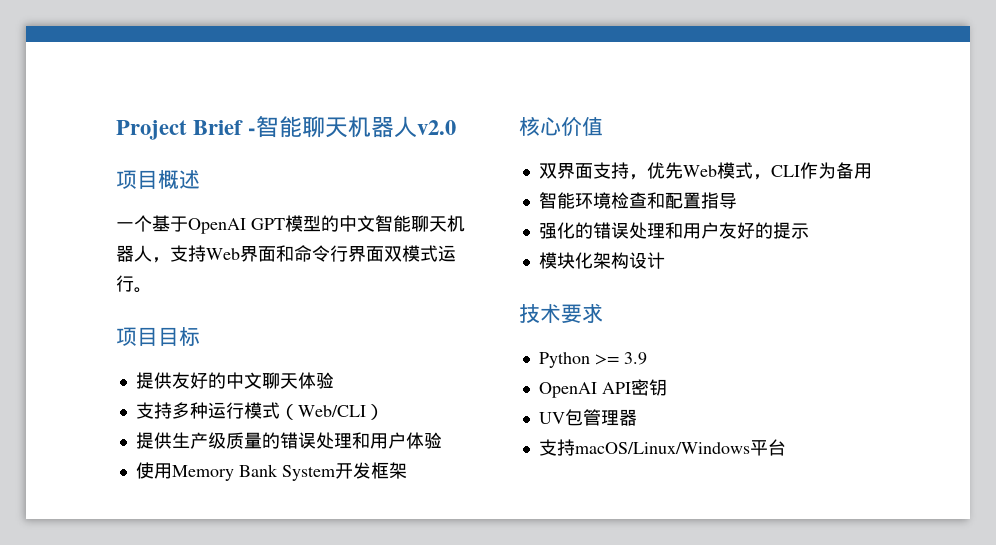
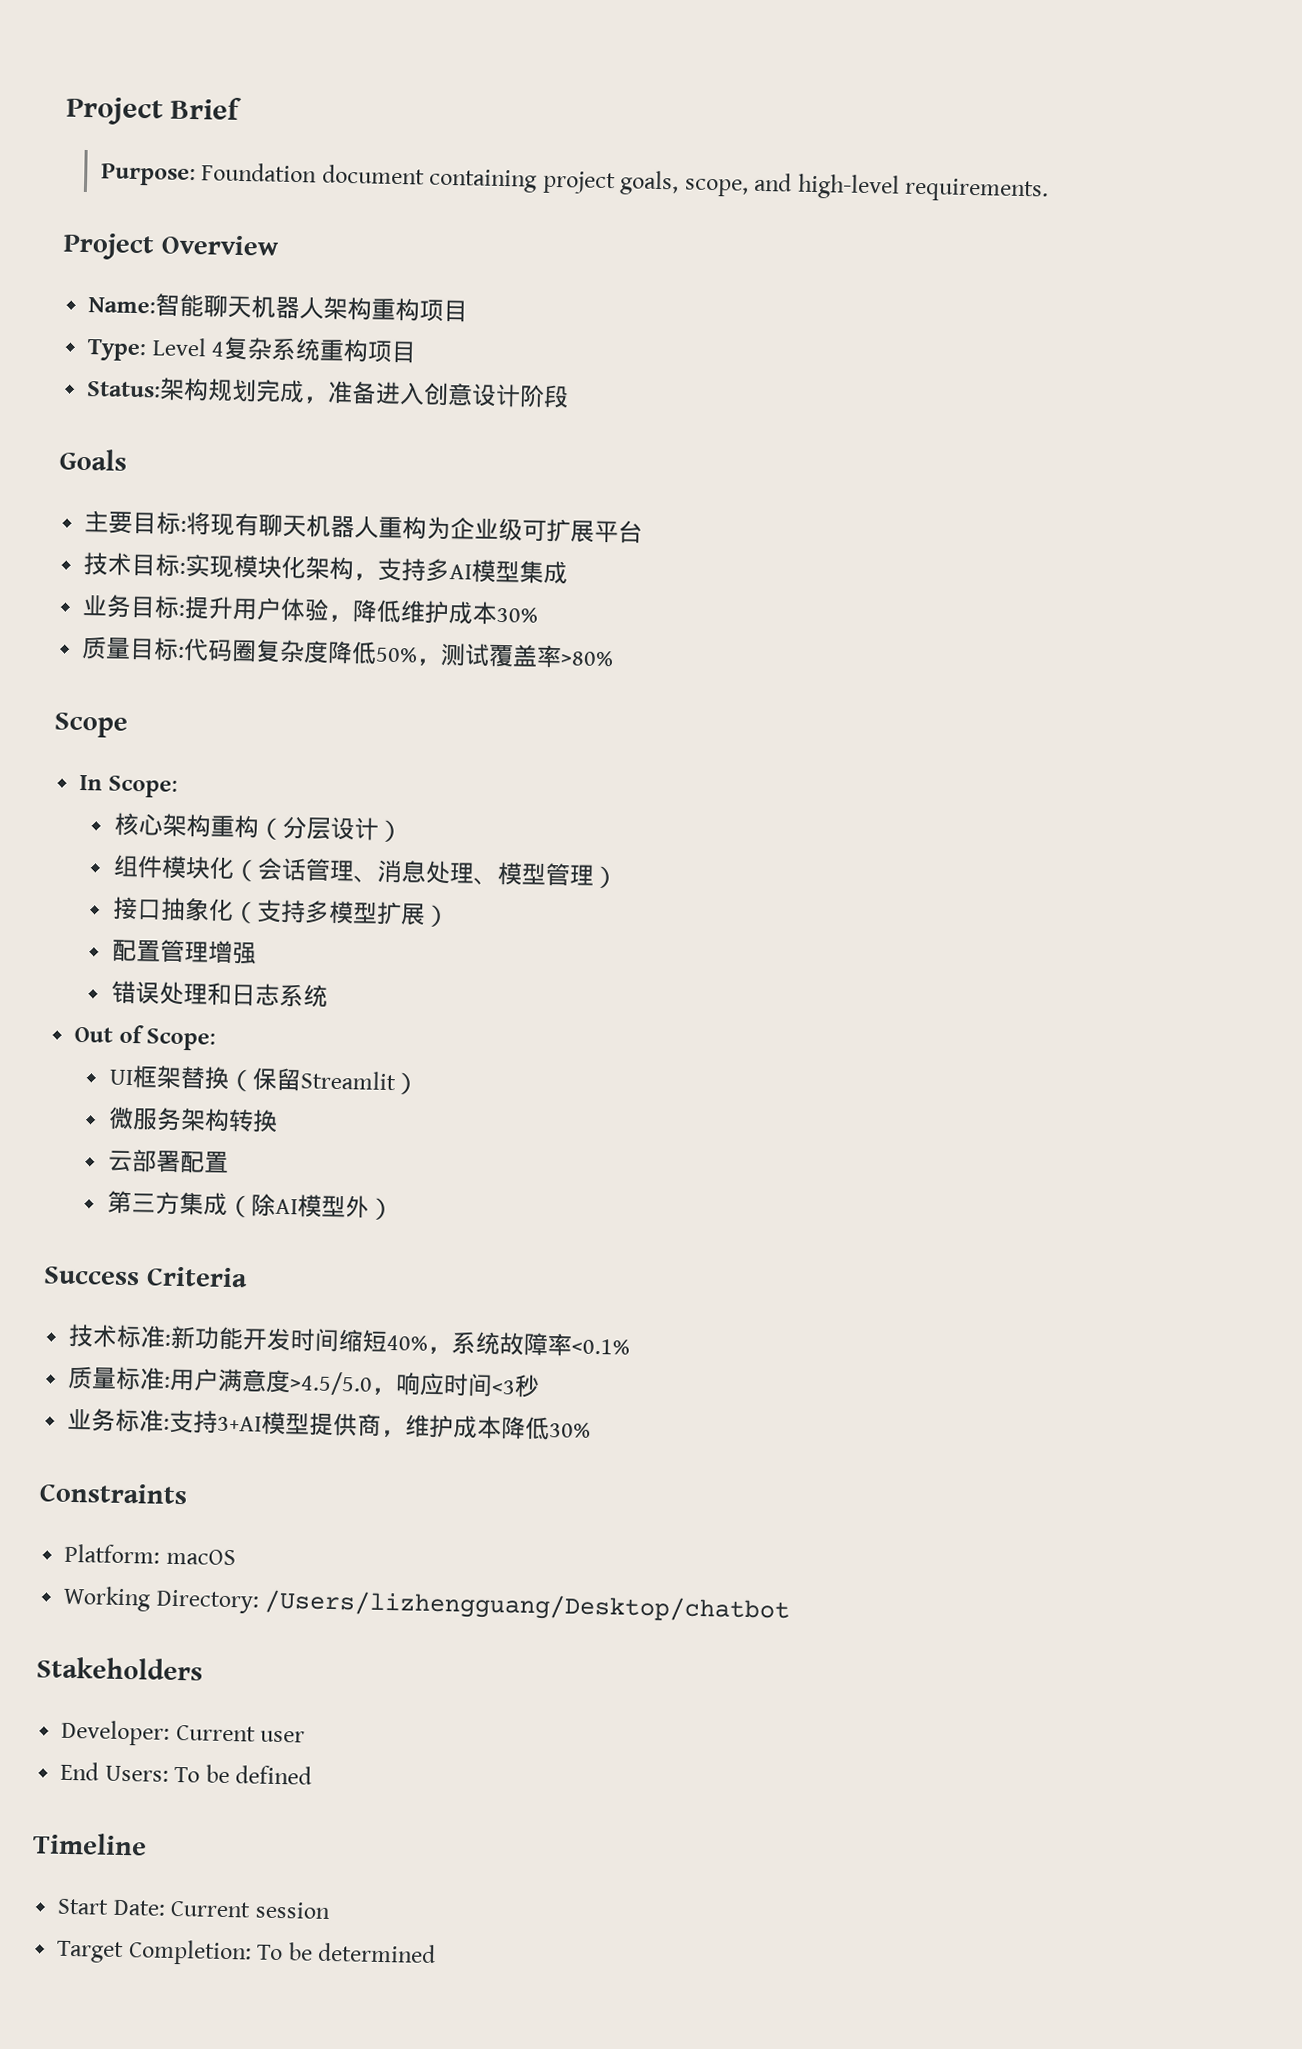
[248,116,457,138] [116,170,200,189] [116,215,465,234] [116,245,456,263] [116,275,152,293] [116,327,200,346] [135,372,334,389] [135,402,384,420] [135,432,442,449] [135,462,407,481] [519,116,603,136] [538,162,872,180] [538,192,737,209] [538,222,809,239] [538,252,665,269] [519,303,603,323] [538,352,647,368] [538,379,667,398] [538,409,637,426] [538,439,786,456] -智能聊天机器人v2.0 // 项目概述 // 一个基于OpenAI GPT模型的中文智能聊天机器人，支持Web界面和命令行界面双模式运行。 // 项目目标 // 提供友好的中文聊天体验 // 支持多种运行模式（Web/CLI） // 提供生产级质量的错误处理和用户体验 // 使用Memory Bank System开发框架 // 核心价值 // 双界面支持，优先Web模式，CLI作为备用 // 智能环境检查和配置指导 // 强化的错误处理和用户友好的提示 // 模块化架构设计 // 技术要求 // Python >= 3.9 // OpenAI API密钥 // UV包管理器 // 支持macOS/Linux/Windows平台 -> [100,162,1050,203] [63,232,280,261] [88,293,469,323] [87,336,418,364] [86,377,570,409] [59,448,127,471] [84,510,644,544] [83,552,569,585] [82,594,539,625] [81,636,615,669] [54,712,128,738] [79,774,178,798] [114,812,404,843] [113,854,620,889] [112,896,451,928] [112,939,258,965] [111,980,329,1008] [74,1024,217,1051] [109,1065,421,1095] [108,1106,279,1133] [108,1149,230,1174] [107,1190,395,1221] [43,1266,248,1288] [68,1323,631,1357] [67,1365,541,1398] [67,1408,592,1441] [39,1482,188,1505] [64,1543,236,1566] [63,1585,791,1624] [36,1656,203,1681] [61,1719,306,1746] [60,1761,313,1785] [32,1832,147,1856] [57,1898,331,1919] [56,1939,437,1966] // Purpose: Foundation document containing project goals, scope, and high-level requirements. // Project Overview // Name:智能聊天机器人架构重构项目 // Type: Level 4复杂系统重构项目 // Status:架构规划完成，准备进入创意设计阶段 // Goals // 主要目标:将现有聊天机器人重构为企业级可扩展平台 // 技术目标:实现模块化架构，支持多AI模型集成 // 业务目标:提升用户体验，降低维护成本30% // 质量目标:代码圈复杂度降低50%，测试覆盖率>80% // Scope // In Scope: // 核心架构重构（分层设计） // 组件模块化（会话管理、消息处理、模型管理） // 接口抽象化（支持多模型扩展） // 配置管理增强 // 错误处理和日志系统 // Out of Scope: // UI框架替换（保留Streamlit） // 微服务架构转换 // 云部署配置 // 第三方集成（除AI模型外） // Success Criteria // 技术标准:新功能开发时间缩短40%，系统故障率<0.1% // 质量标准:用户满意度>4.5/5.0，响应时间<3秒 // 业务标准:支持3+AI模型提供商，维护成本降低30% // Constraints // Platform: macOS // Working Directory: /Users/lizhengguang/Desktop/chatbot // Stakeholders // Developer: Current user // End Users: To be defined // Timeline // Start Date: Current session // Target Completion: To be determined

